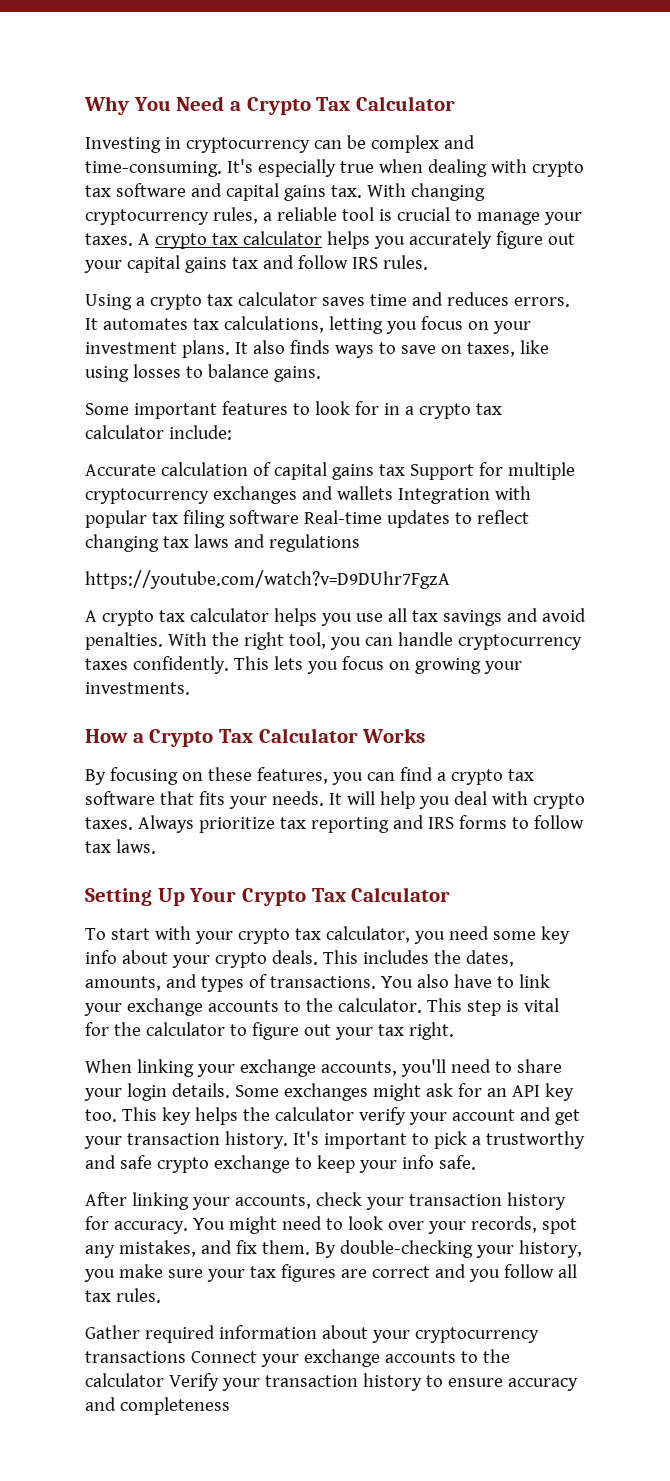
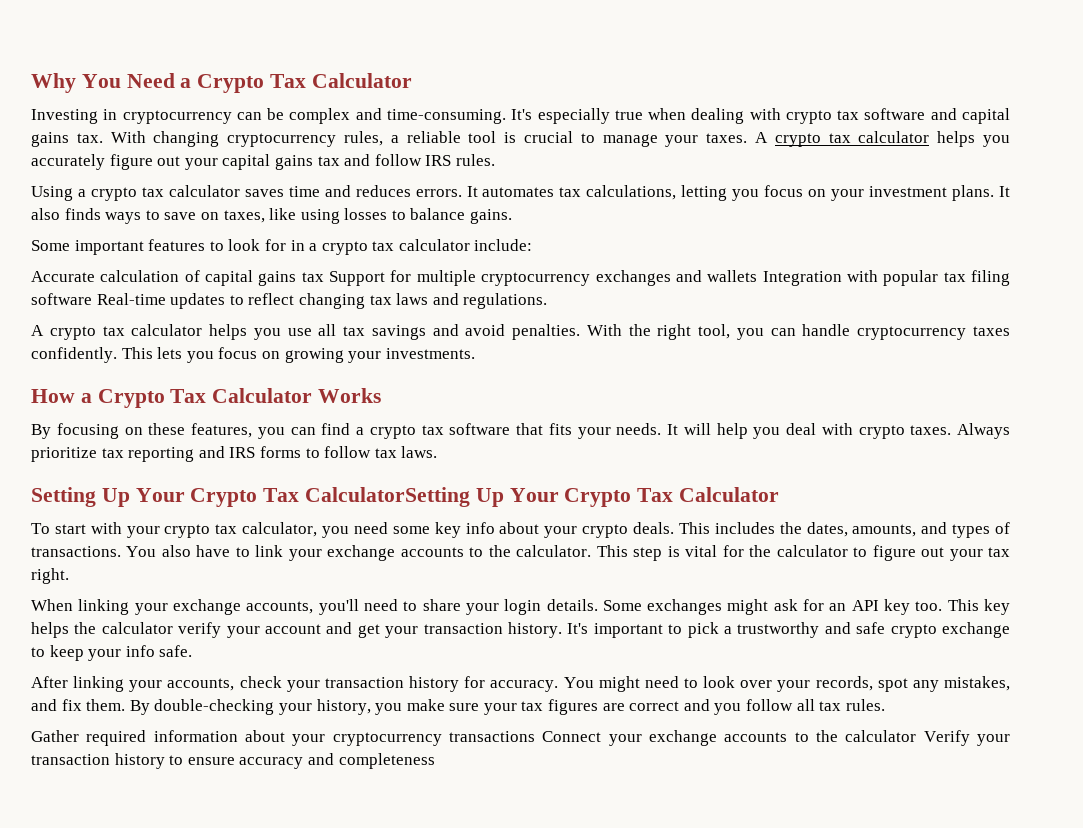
[268,534,360,552] [85,570,450,589] regulations // https://youtube.com/watch?v=D9DUhr7FgzA -> [463,293,548,309] regulations.
(346, 895) none -> [305,487,674,507] CalculatorSetting Up Your Crypto Tax

